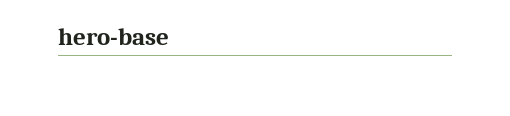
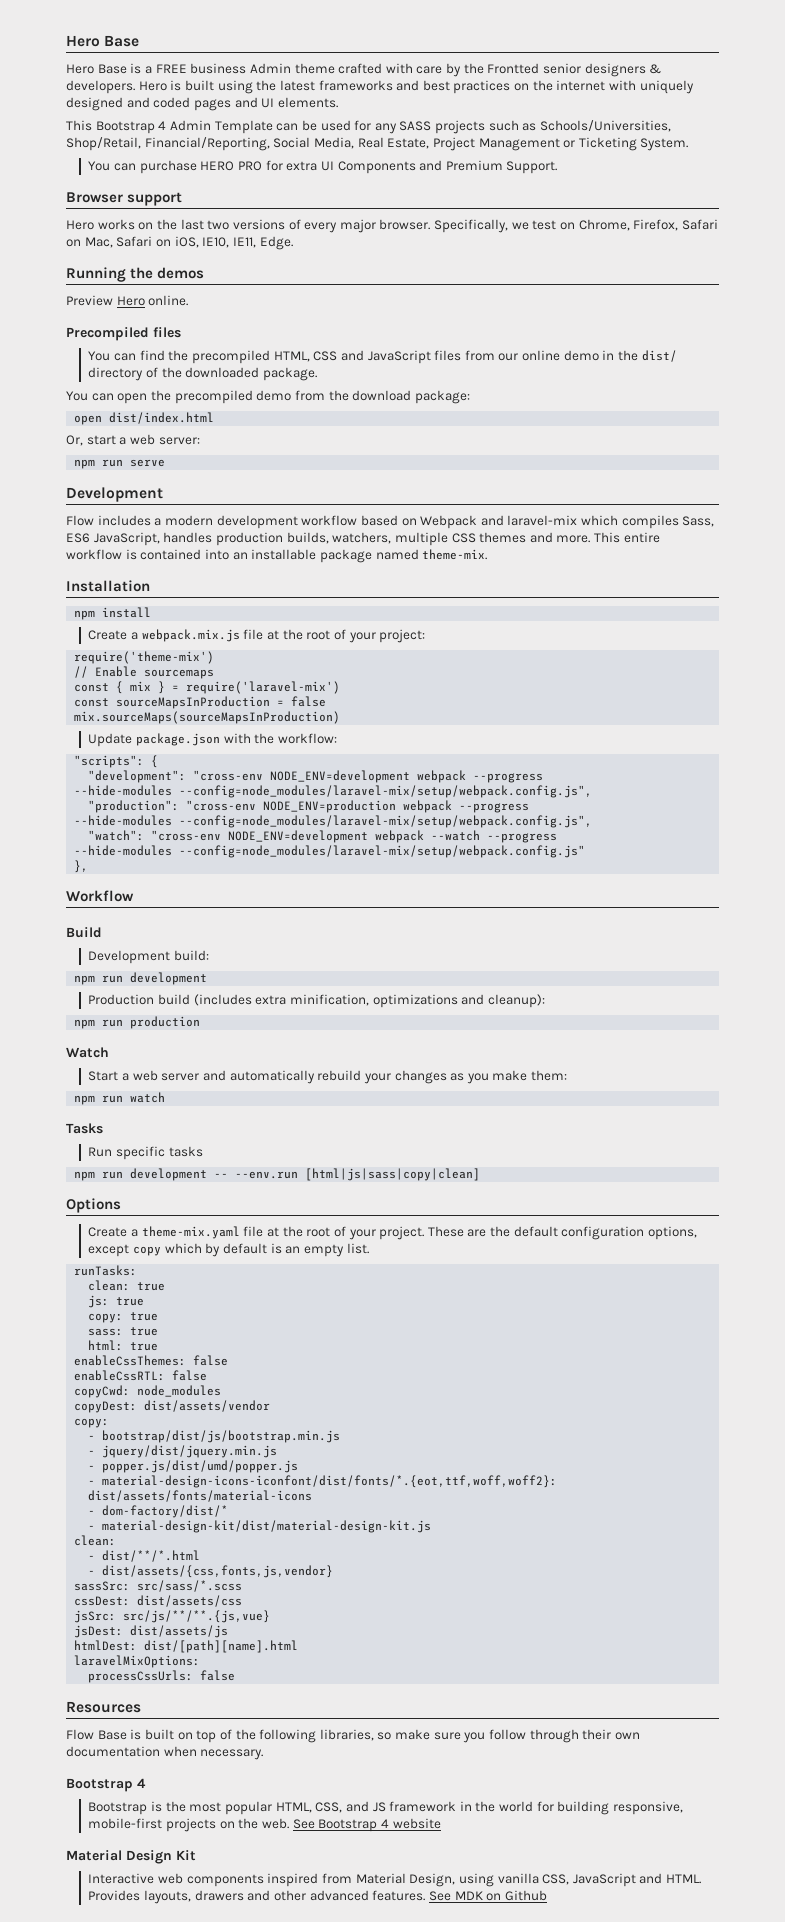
[58,28,169,45] hero-base -> [66,35,140,47] [66,63,662,77] [66,80,694,94] [66,97,338,111] [66,120,672,134] [66,137,689,151] [88,160,558,174] [66,192,183,206] [66,219,718,233] [66,236,293,250] [66,267,205,282] [66,295,189,306] [66,327,181,341] [88,350,677,364] [88,367,317,381] [66,390,470,404] [74,412,215,425] [66,434,200,446] [74,459,166,469] [66,487,163,502] [66,515,715,529] [66,532,660,546] [66,549,488,563] [66,580,150,592] [74,607,152,620] [88,629,426,643] [74,651,215,664] [74,666,215,679] [74,681,341,694] [74,696,327,709] [74,711,341,724] [88,733,337,747] [74,755,159,768] [88,770,544,783] [74,785,593,798] [88,800,530,813] [74,815,593,828] [88,830,558,843] [74,845,586,858] [74,860,89,873] [66,890,134,902] [66,927,102,938] [88,950,210,964] [74,972,208,985] [88,994,545,1008] [74,1016,201,1029] [66,1047,109,1058] [88,1070,568,1084] [74,1092,166,1105] [66,1123,103,1134] [88,1146,203,1160] [74,1168,481,1181] [66,1198,121,1213] [88,1226,698,1240] [88,1243,369,1257] [74,1265,138,1276] [88,1280,166,1291] [88,1295,145,1308] [88,1312,159,1323] [88,1327,159,1336] [88,1340,159,1351] [74,1355,229,1366] [74,1370,208,1381] [74,1385,222,1398] [74,1400,271,1413] [74,1418,110,1428] [88,1430,341,1443] [88,1445,278,1458] [88,1460,299,1473] [88,1475,558,1488] [88,1490,313,1502] [88,1505,229,1518] [88,1520,432,1533] [74,1535,117,1546] [88,1550,201,1562] [88,1565,334,1578] [74,1580,243,1592] [74,1595,243,1607] [74,1610,271,1623] [74,1625,229,1638] [74,1640,299,1653] [74,1655,201,1668] [88,1670,236,1683] [66,1701,141,1713] [66,1729,640,1743] [66,1746,264,1760] [66,1778,146,1792] [88,1801,684,1815] [88,1818,441,1832] [66,1850,196,1864] [88,1873,702,1887] [88,1890,547,1904] Hero Base // Hero Base is a FREE business Admin theme crafted with care by the Frontted senior designers & developers. Hero is built using the latest frameworks and best practices on the internet with uniquely designed and coded pages and UI elements. // This Bootstrap 4 Admin Template can be used for any SASS projects such as Schools/Universities, Shop/Retail, Financial/Reporting, Social Media, Real Estate, Project Management or Ticketing System. // You can purchase HERO PRO for extra UI Components and Premium Support. // Browser support // Hero works on the last two versions of every major browser. Specifically, we test on Chrome, Firefox, Safari on Mac, Safari on iOS, IE10, IE11, Edge. // Running the demos // Preview Hero online. // Precompiled files // You can find the precompiled HTML, CSS and JavaScript files from our online demo in the dist/ directory of the downloaded package. // You can open the precompiled demo from the download package: // open dist/index.html // Or, start a web server: // npm run serve // Development // Flow includes a modern development workflow based on Webpack and laravel-mix which compiles Sass, ES6 JavaScript, handles production builds, watchers, multiple CSS themes and more. This entire workflow is contained into an installable package named theme-mix. // Installation // npm install // Create a webpack.mix.js file at the root of your project: // require('theme-mix') // // Enable sourcemaps // const { mix } = require('laravel-mix') // const sourceMapsInProduction = false // mix.sourceMaps(sourceMapsInProduction) // Update package.json with the workflow: // "scripts": { // "development": "cross-env NODE_ENV=development webpack --progress // --hide-modules --config=node_modules/laravel-mix/setup/webpack.config.js", // "production": "cross-env NODE_ENV=production webpack --progress // --hide-modules --config=node_modules/laravel-mix/setup/webpack.config.js", // "watch": "cross-env NODE_ENV=development webpack --watch --progress // --hide-modules --config=node_modules/laravel-mix/setup/webpack.config.js" // }, // Workflow // Build // Development build: // npm run development // Production build (includes extra minification, optimizations and cleanup): // npm run production // Watch // Start a web server and automatically rebuild your changes as you make them: // npm run watch // Tasks // Run specific tasks // npm run development -- --env.run [html|js|sass|copy|clean] // Options // Create a theme-mix.yaml file at the root of your project. These are the default configuration options, except copy which by default is an empty list. // runTasks: // clean: true // js: true // copy: true // sass: true // html: true // enableCssThemes: false // enableCssRTL: false // copyCwd: node_modules // copyDest: dist/assets/vendor // copy: // - bootstrap/dist/js/bootstrap.min.js // - jquery/dist/jquery.min.js // - popper.js/dist/umd/popper.js // - material-design-icons-iconfont/dist/fonts/*.{eot,ttf,woff,woff2}: dist/assets/fonts/material-icons // - dom-factory/dist/* // - material-design-kit/dist/material-design-kit.js // clean: // - dist/**/*.html // - dist/assets/{css,fonts,js,vendor} // sassSrc: src/sass/*.scss // cssDest: dist/assets/css // jsSrc: src/js/**/**.{js,vue} // jsDest: dist/assets/js // htmlDest: dist/[path][name].html // laravelMixOptions: // processCssUrls: false // Resources // Flow Base is built on top of the following libraries, so make sure you follow through their own documentation when necessary. // Bootstrap 4 // Bootstrap is the most popular HTML, CSS, and JS framework in the world for building responsive, mobile-first projects on the web. See Bootstrap 4 website // Material Design Kit // Interactive web components inspired from Material Design, using vanilla CSS, JavaScript and HTML. Provides layouts, drawers and other advanced features. See MDK on Github

